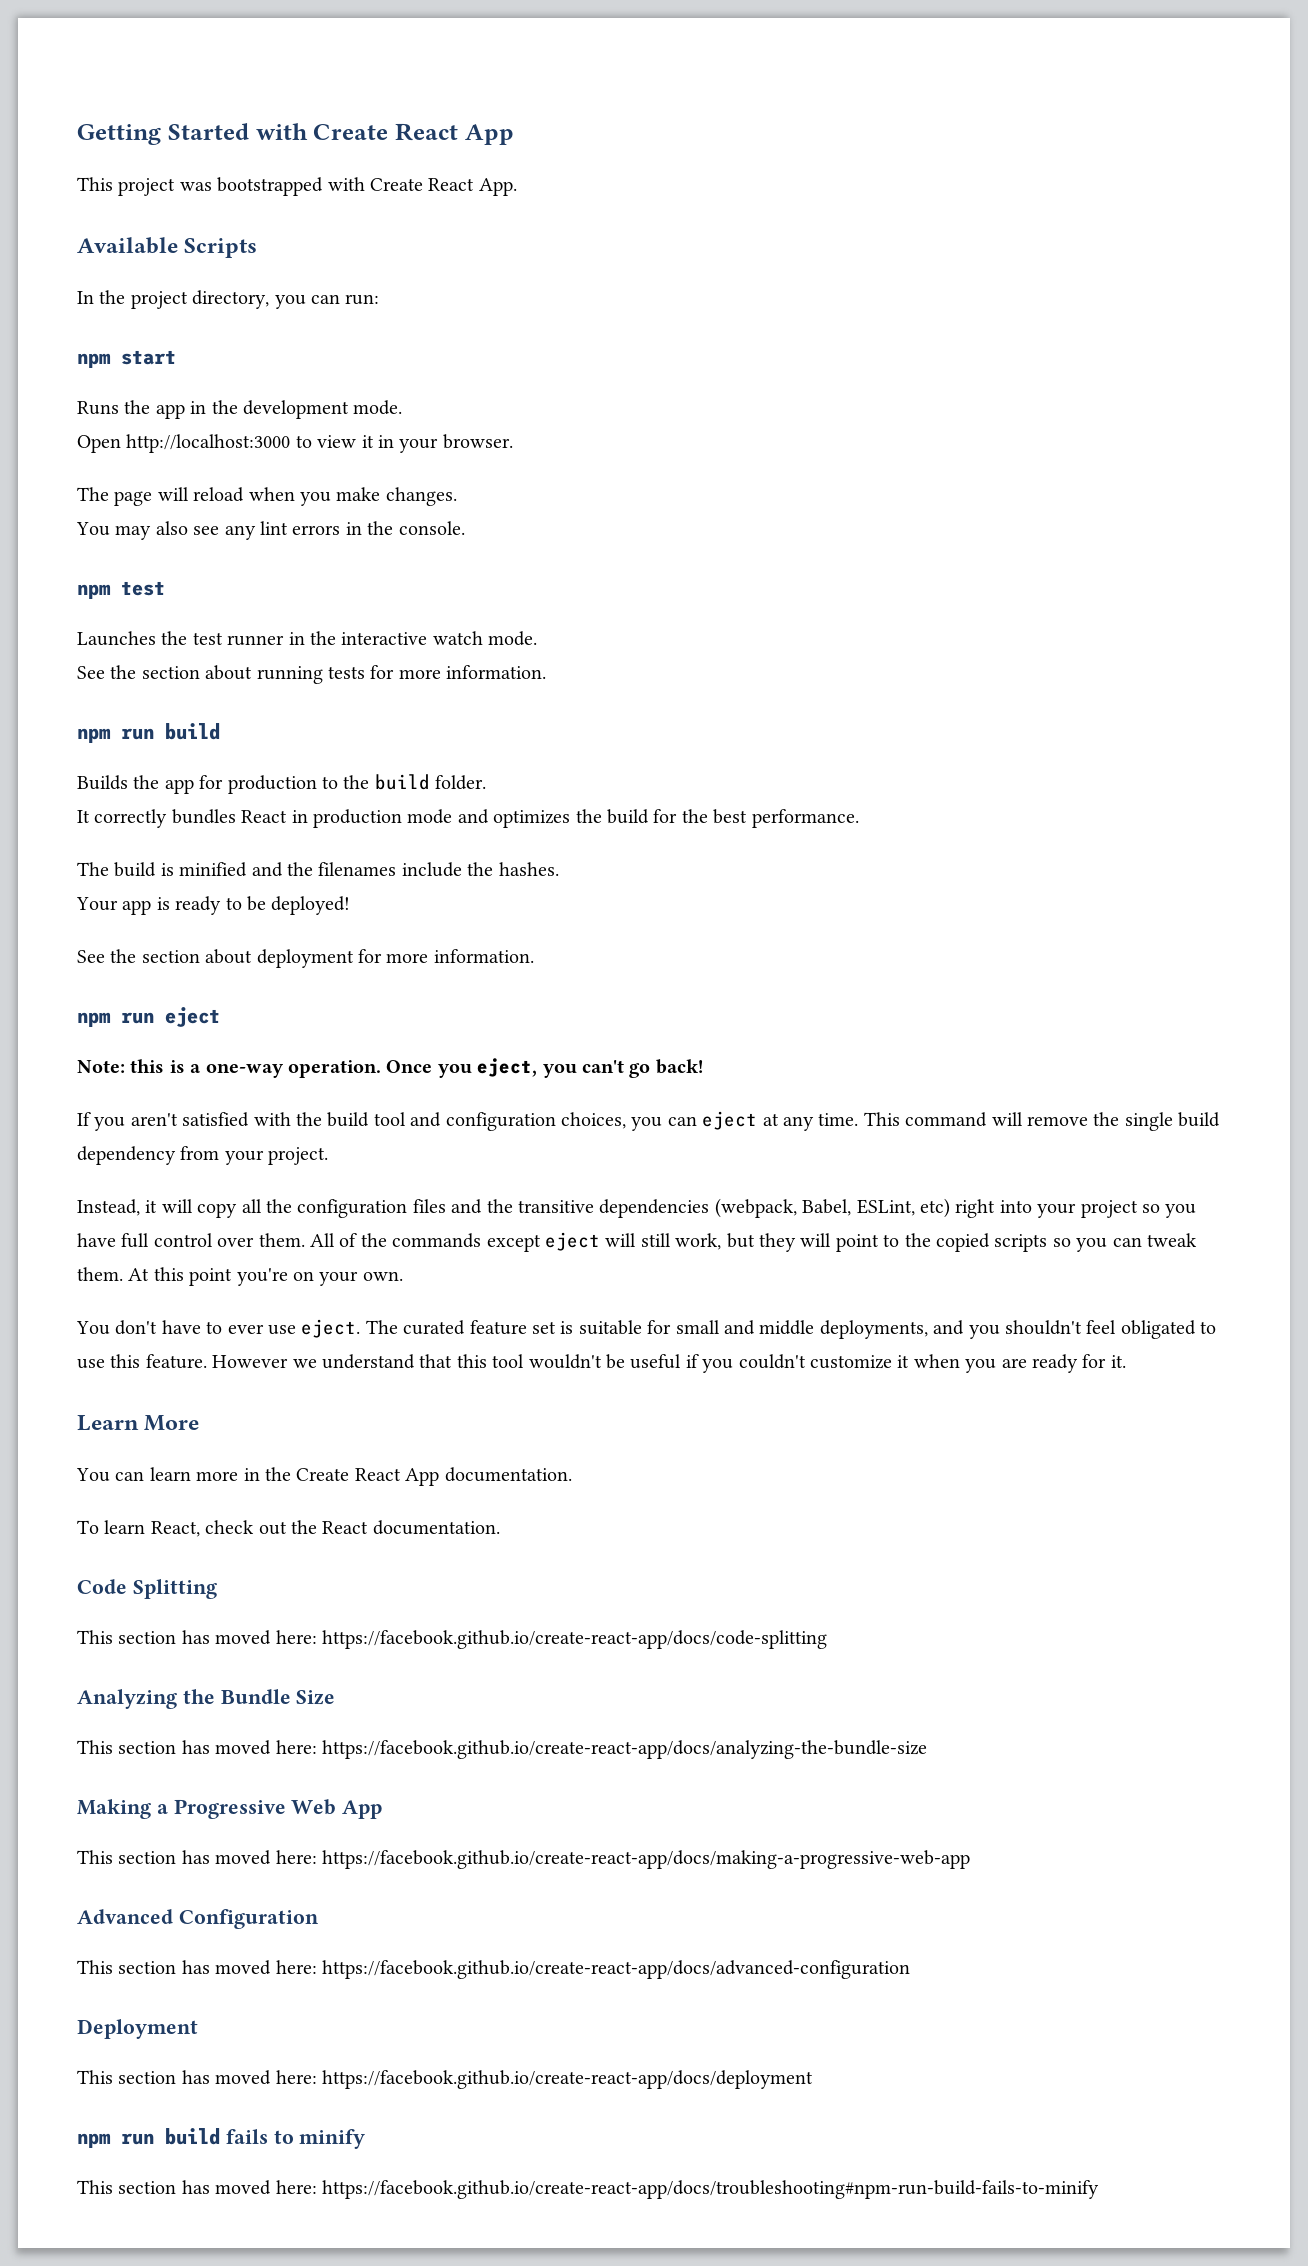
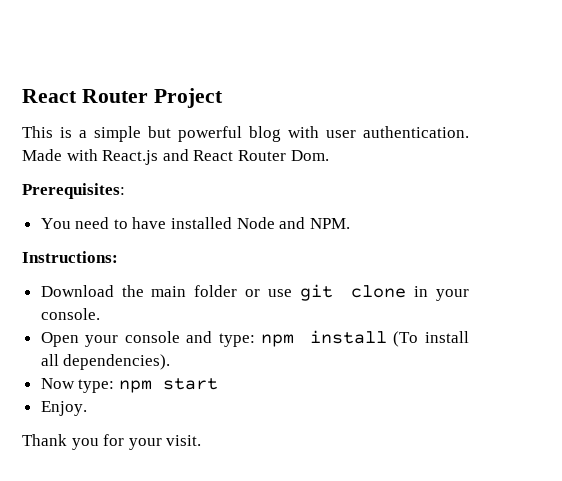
[77,123,514,145] [77,177,517,196] [77,237,258,258] [77,290,380,309] [77,350,176,368] [77,400,403,419] [77,434,513,453] [77,487,457,506] [76,521,465,540] [77,581,165,599] [77,631,538,646] [77,665,547,684] [77,723,220,743] [77,774,487,794] [77,809,859,828] [77,862,559,877] [76,896,351,915] [77,949,534,968] [77,1007,220,1027] [77,1058,703,1078] [77,1111,1221,1131] [77,1146,329,1165] [77,1198,1197,1218] [77,1232,1197,1252] [77,1267,403,1286] [76,1319,1217,1339] [77,1354,1126,1373] [77,1415,200,1431] [76,1467,572,1486] [77,1520,500,1537] [77,1579,217,1599] [77,1630,827,1649] [77,1689,336,1709] [77,1740,927,1759] [77,1799,383,1819] [77,1850,970,1869] [77,1909,319,1929] [77,1960,910,1979] [77,2019,198,2039] [77,2070,813,2089] [77,2128,366,2149] [77,2180,1099,2199] Getting Started with Create React App // This project was bootstrapped with Create React App. // Available Scripts // In the project directory, you can run: // npm start // Runs the app in the development mode. // Open http://localhost:3000 to view it in your browser. // The page will reload when you make changes. // You may also see any lint errors in the console. // npm test // Launches the test runner in the interactive watch mode. // See the section about running tests for more information. // npm run build // Builds the app for production to the build folder. // It correctly bundles React in production mode and optimizes the build for the best performance. // The build is minified and the filenames include the hashes. // Your app is ready to be deployed! // See the section about deployment for more information. // npm run eject // Note: this is a one-way operation. Once you eject, you can't go back! // If you aren't satisfied with the build tool and configuration choices, you can eject at any time. This command will remove the single build dependency from your project. // Instead, it will copy all the configuration files and the transitive dependencies (webpack, Babel, ESLint, etc) right into your project so you have full control over them. All of the commands except eject will still work, but they will point to the copied scripts so you can tweak them. At this point you're on your own. // You don't have to ever use eject. The curated feature set is suitable for small and middle deployments, and you shouldn't feel obligated to use this feature. However we understand that this tool wouldn't be useful if you couldn't customize it when you are ready for it. // Learn More // You can learn more in the Create React App documentation. // To learn React, check out the React documentation. // Code Splitting // This section has moved here: https://facebook.github.io/create-react-app/docs/code-splitting // Analyzing the Bundle Size // This section has moved here: https://facebook.github.io/create-react-app/docs/analyzing-the-bundle-size // Making a Progressive Web App // This section has moved here: https://facebook.github.io/create-react-app/docs/making-a-progressive-web-app // Advanced Configuration // This section has moved here: https://facebook.github.io/create-react-app/docs/advanced-configuration // Deployment // This section has moved here: https://facebook.github.io/create-react-app/docs/deployment // npm run build fails to minify // This section has moved here: https://facebook.github.io/create-react-app/docs/troubleshooting#npm-run-build-fails-to-minify -> [22,88,223,108] [22,126,469,142] [22,149,329,165] [22,183,125,199] [40,217,350,229] [22,251,118,263] [40,284,469,301] [40,308,100,320] [40,330,470,347] [40,354,171,370] [40,378,218,393] [40,401,87,416] [22,434,202,450] React Router Project // This is a simple but powerful blog with user authentication. Made with React.js and React Router Dom. // Prerequisites: // You need to have installed Node and NPM. // Instructions: // Download the main folder or use git clone in your console. // Open your console and type: npm install (To install all dependencies). // Now type: npm start // Enjoy. // Thank you for your visit.

